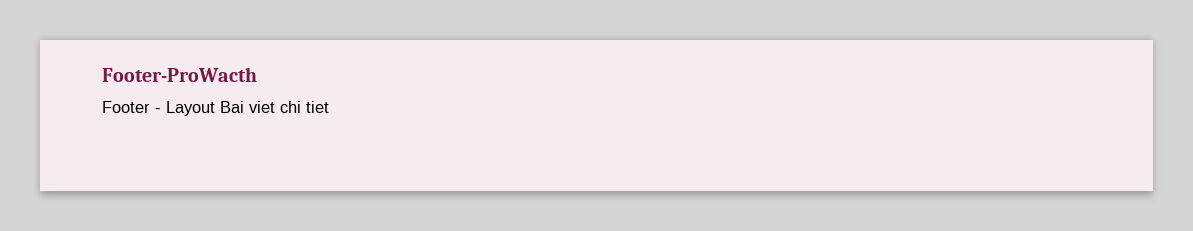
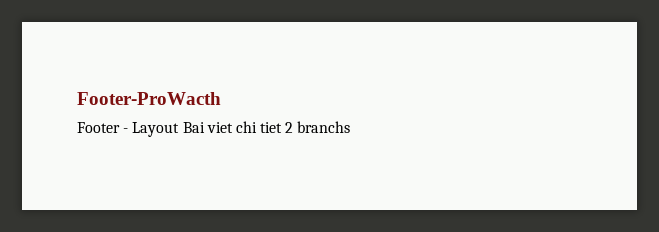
(329, 107) none -> [285,121,351,133] 2 branchs

